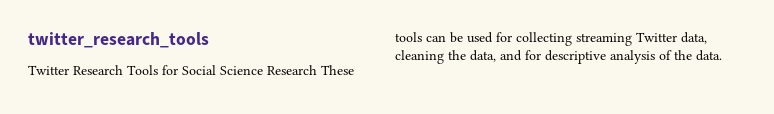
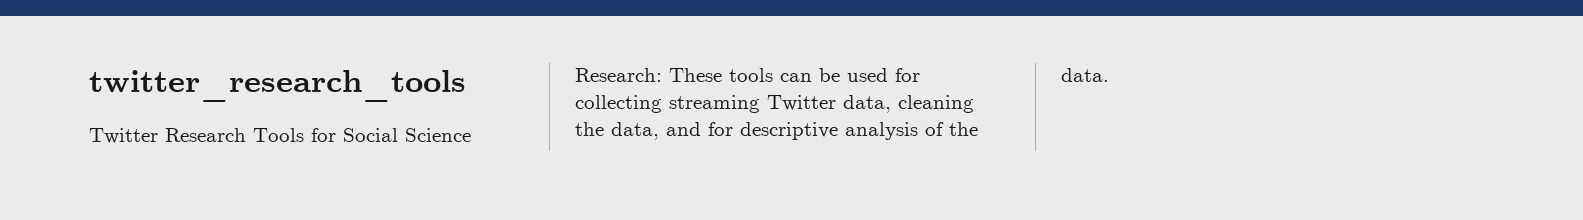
[267,65,317,75] Research -> [575,68,662,82] Research:

